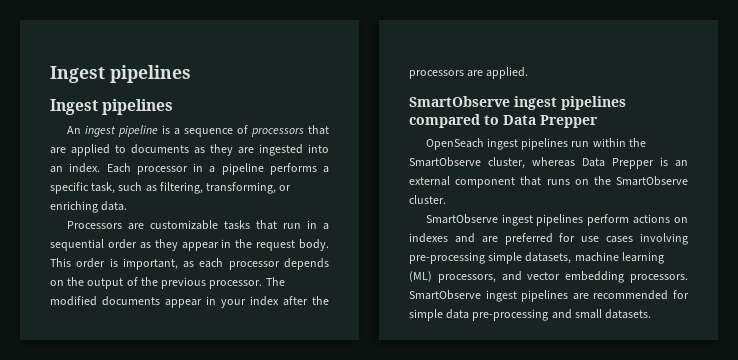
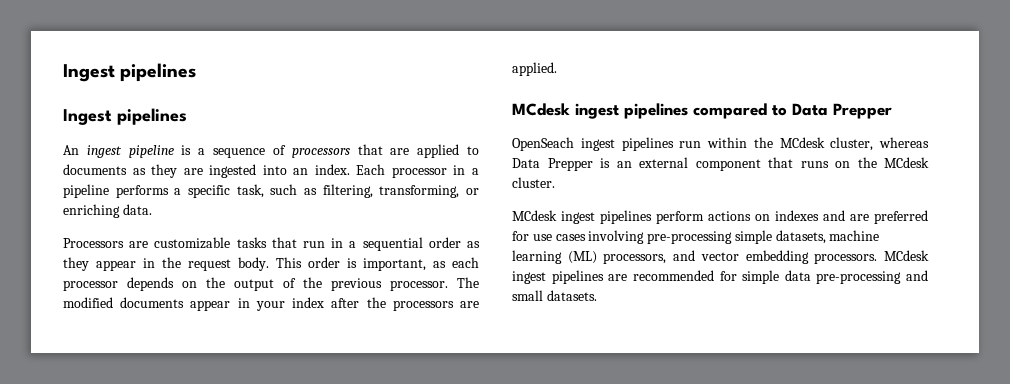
[409,96,510,107] SmartObserve -> [512,103,570,116] MCdesk
[409,157,481,167] SmartObserve -> [779,137,825,148] MCdesk
[616,176,688,186] SmartObserve -> [884,157,929,168] MCdesk
[425,214,498,224] SmartObserve -> [512,210,557,221] MCdesk
[409,290,481,300] SmartObserve -> [884,250,929,261] MCdesk

